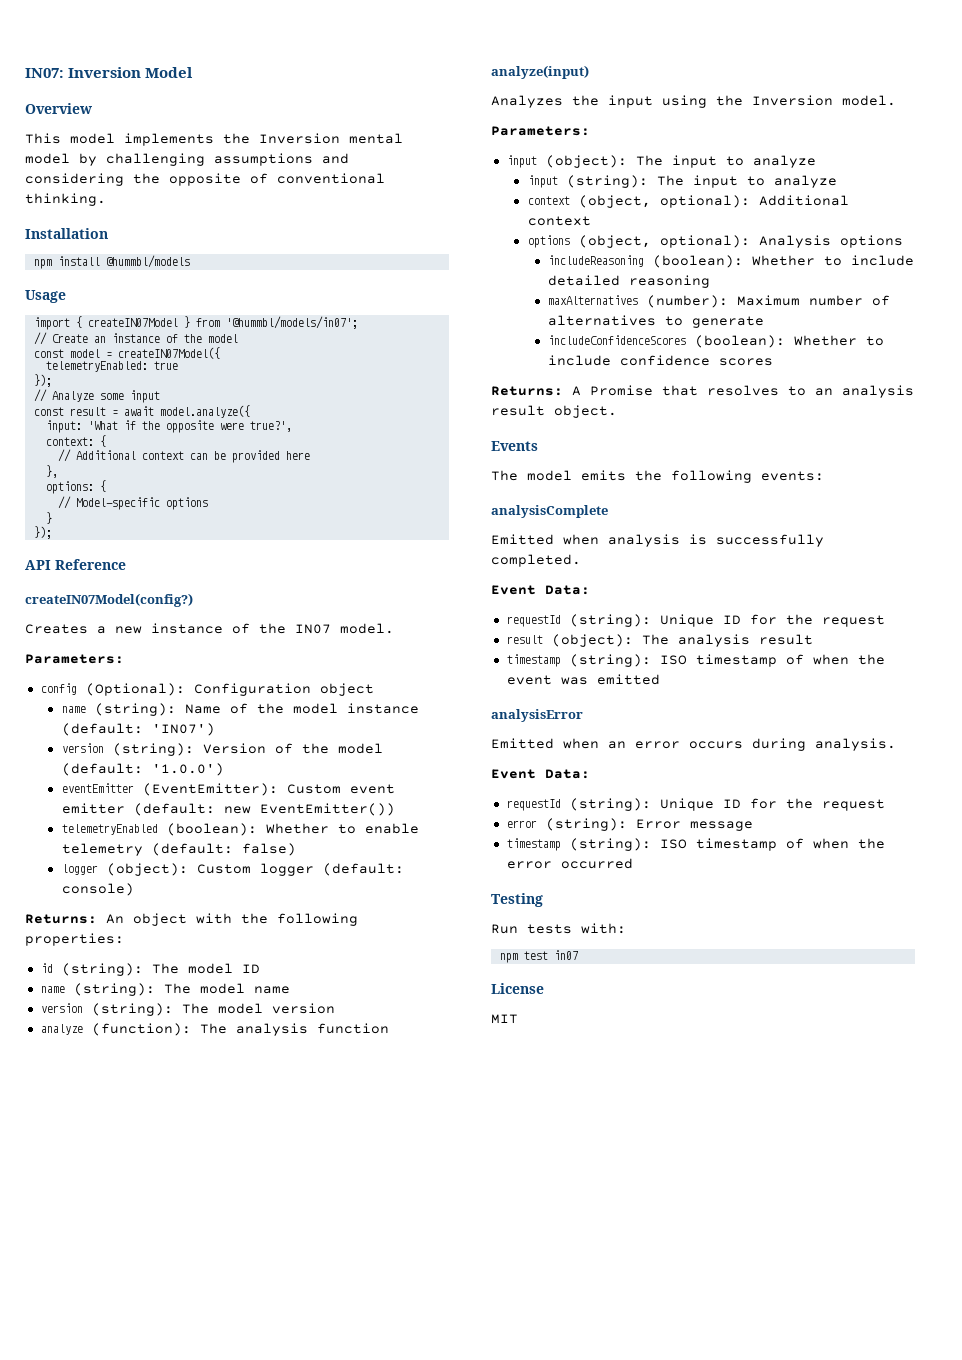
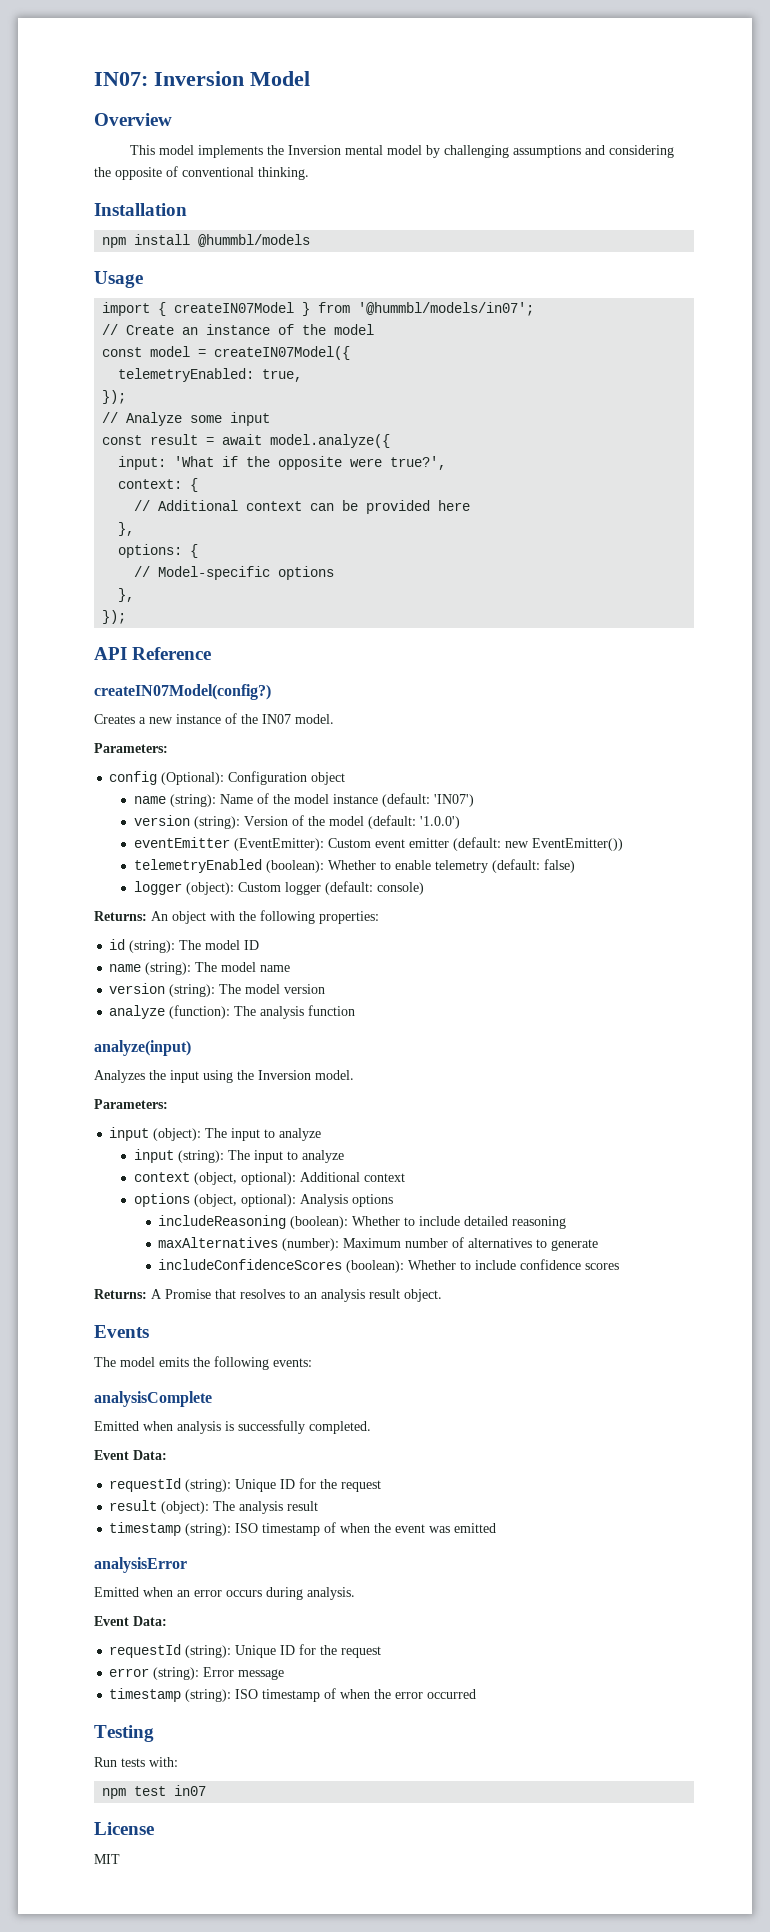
[153,361,178,370] true -> [262,369,303,382] true,
[45,512,52,524] } -> [118,588,135,602] },

